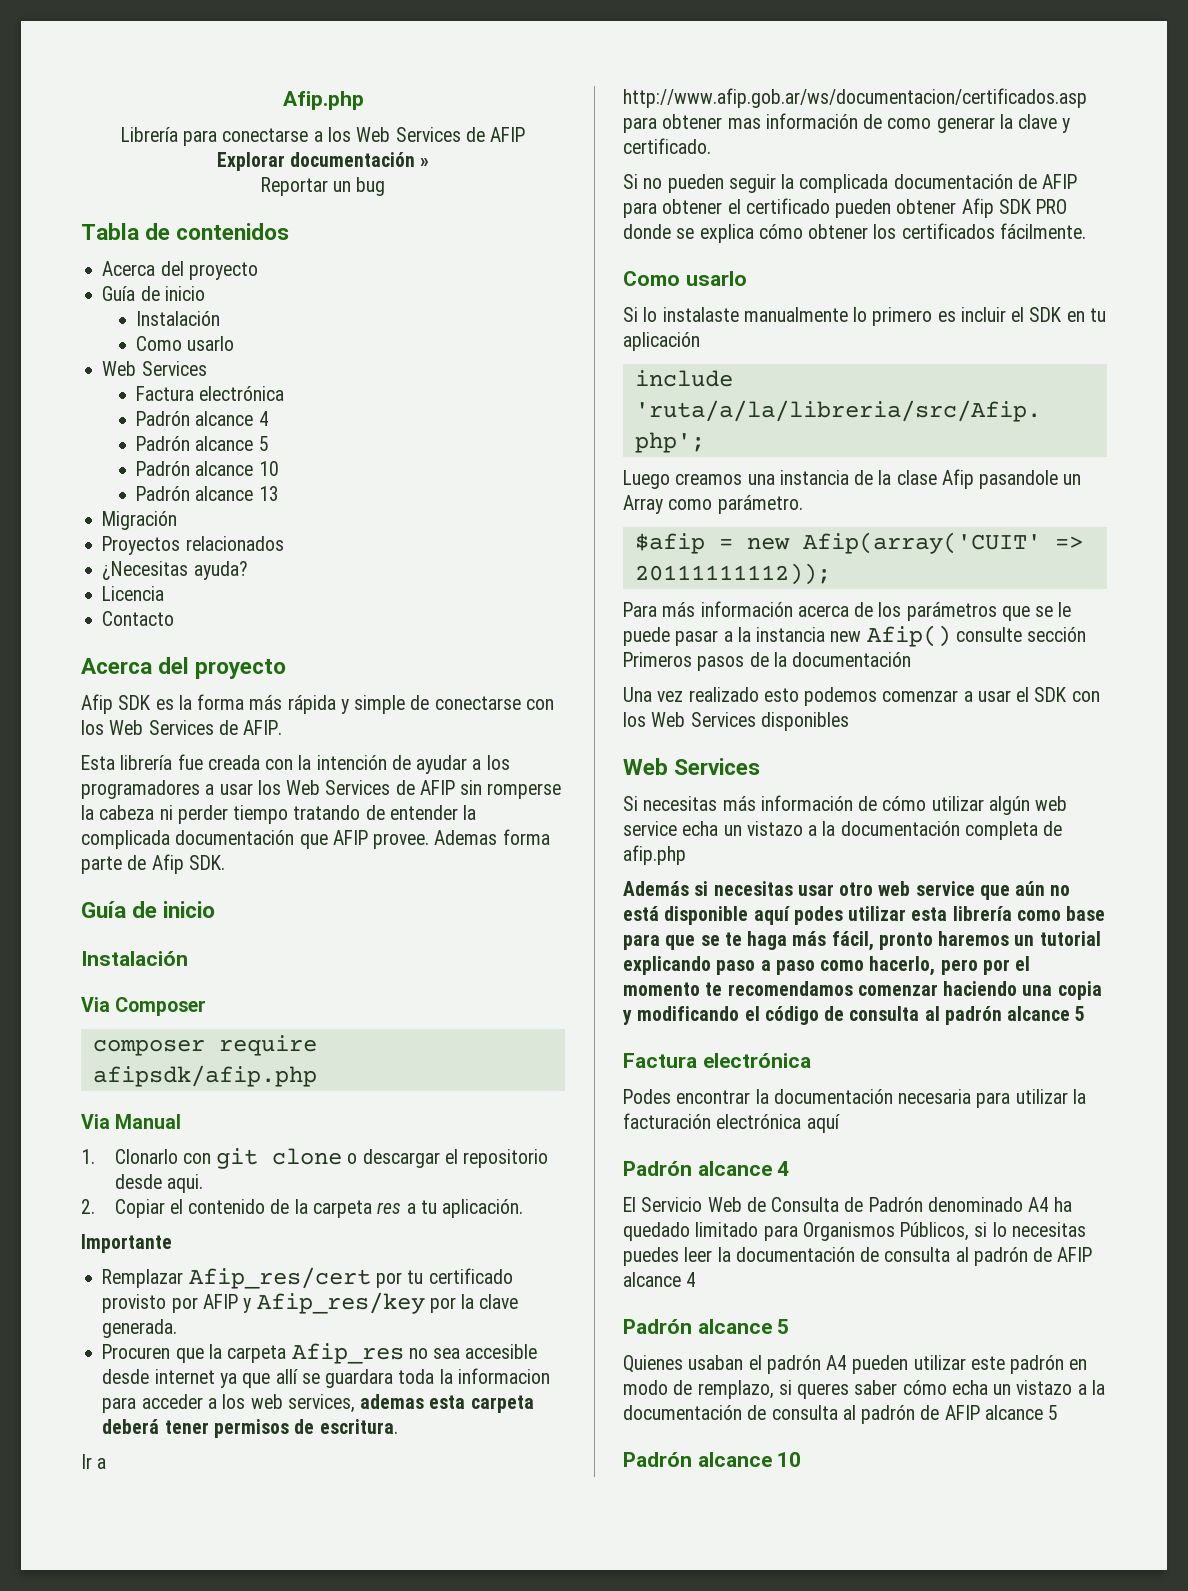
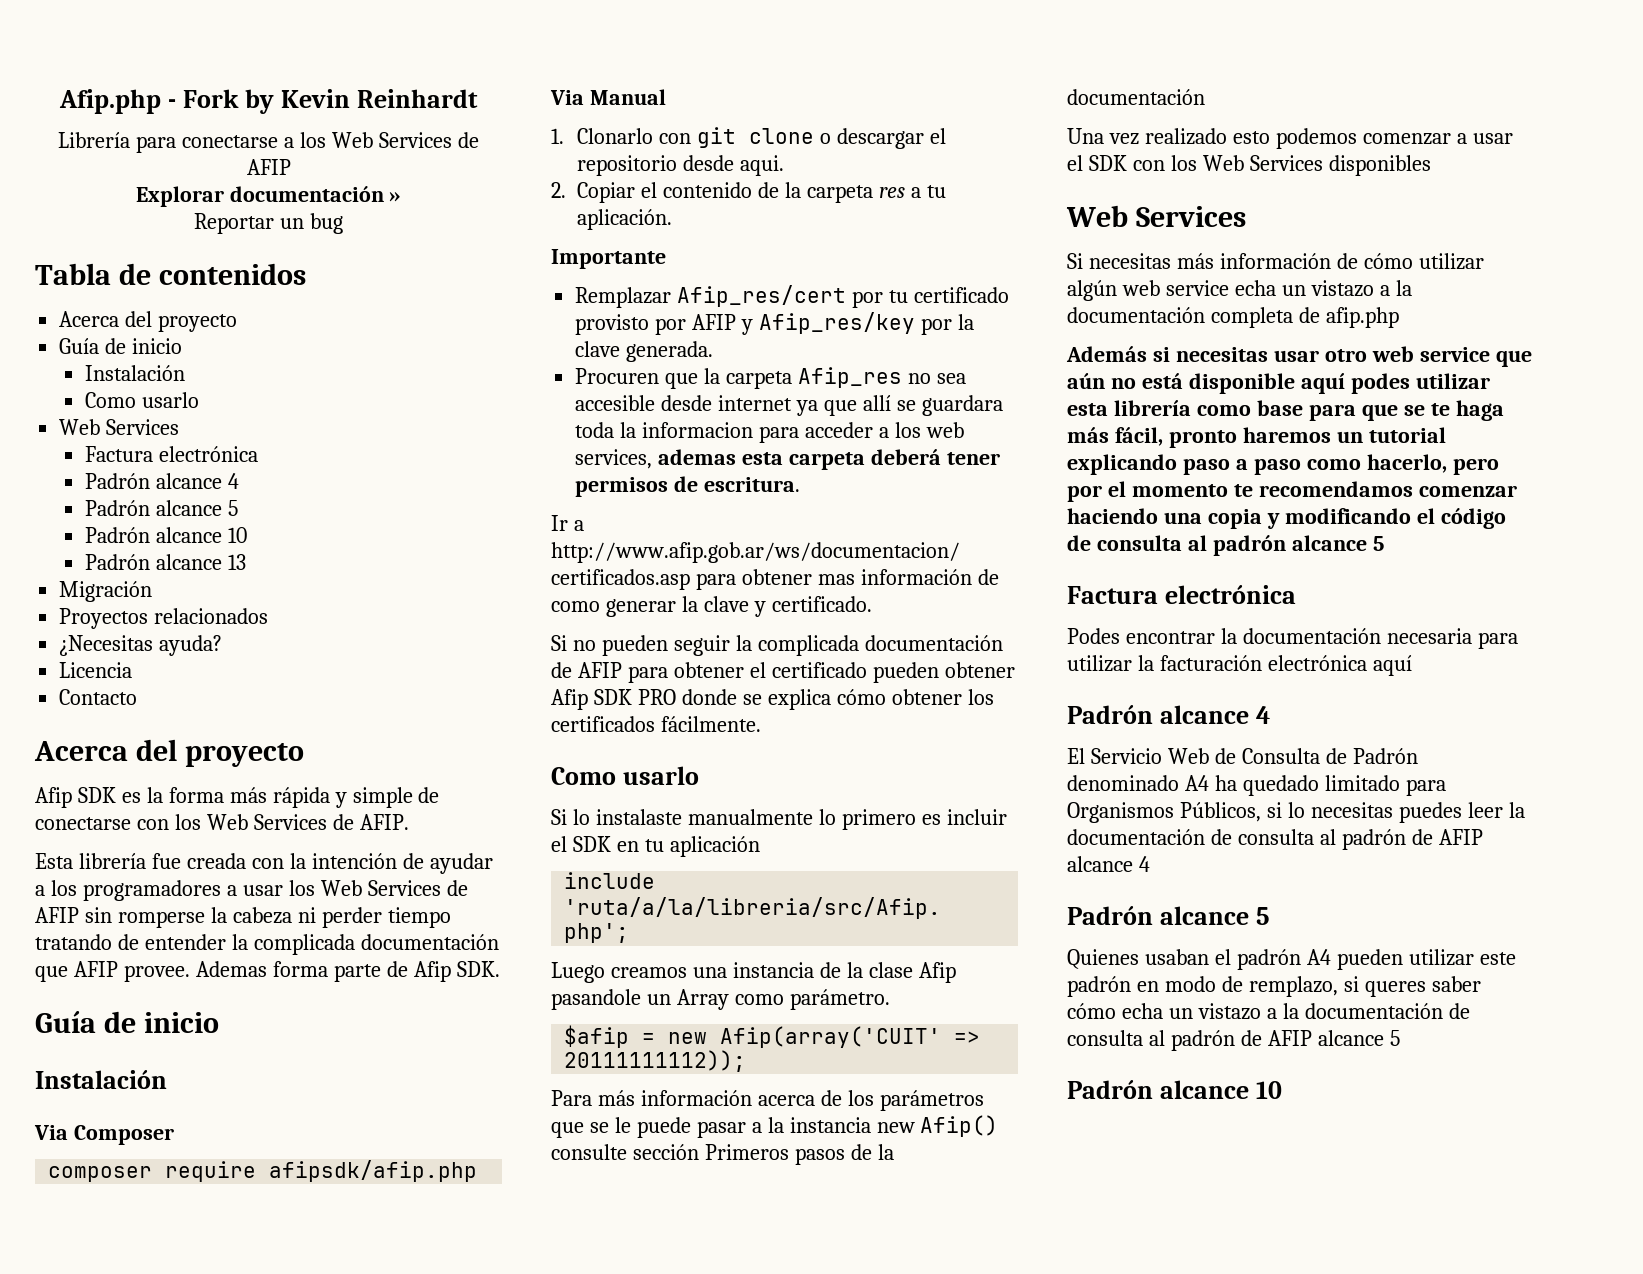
(364, 100) none -> [168,89,478,114] - Fork by Kevin Reinhardt

